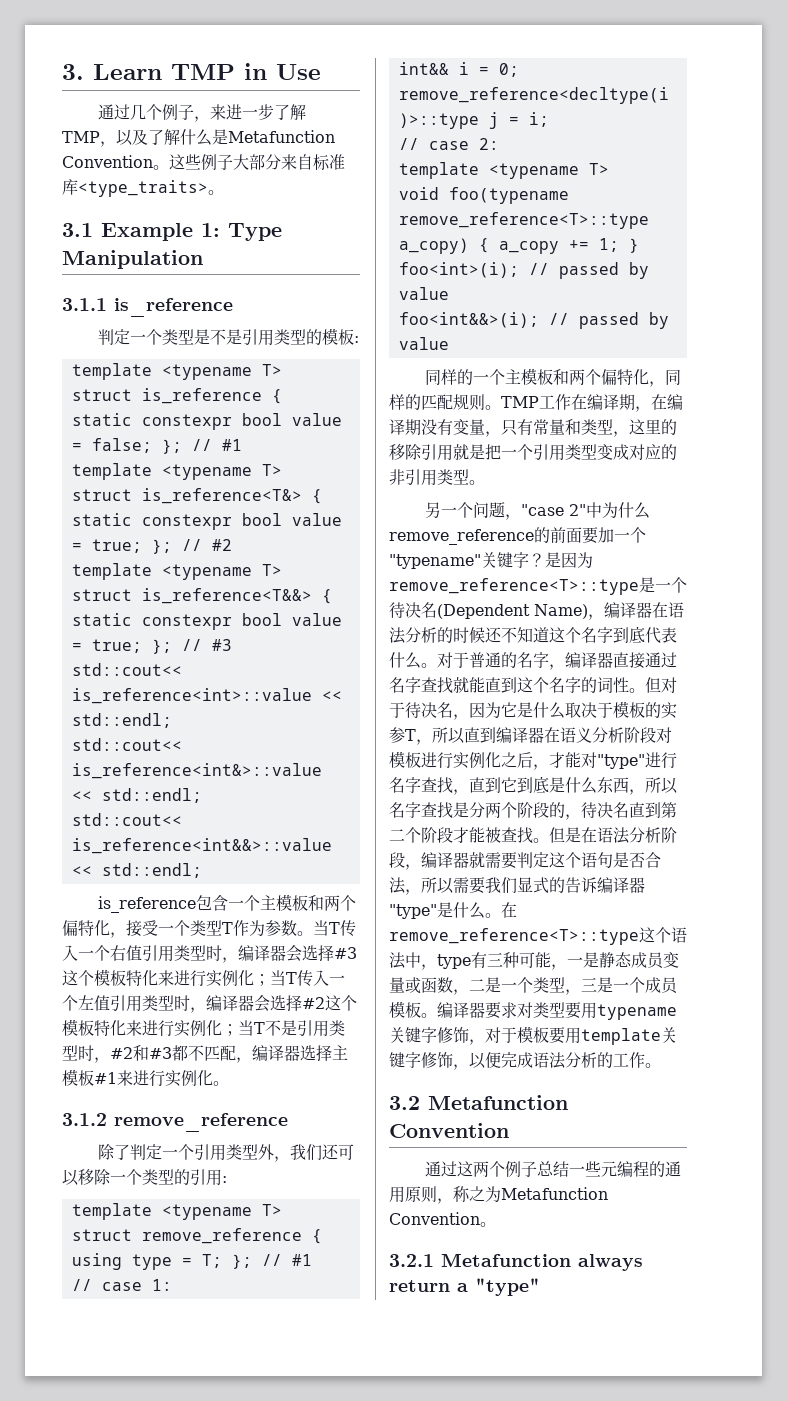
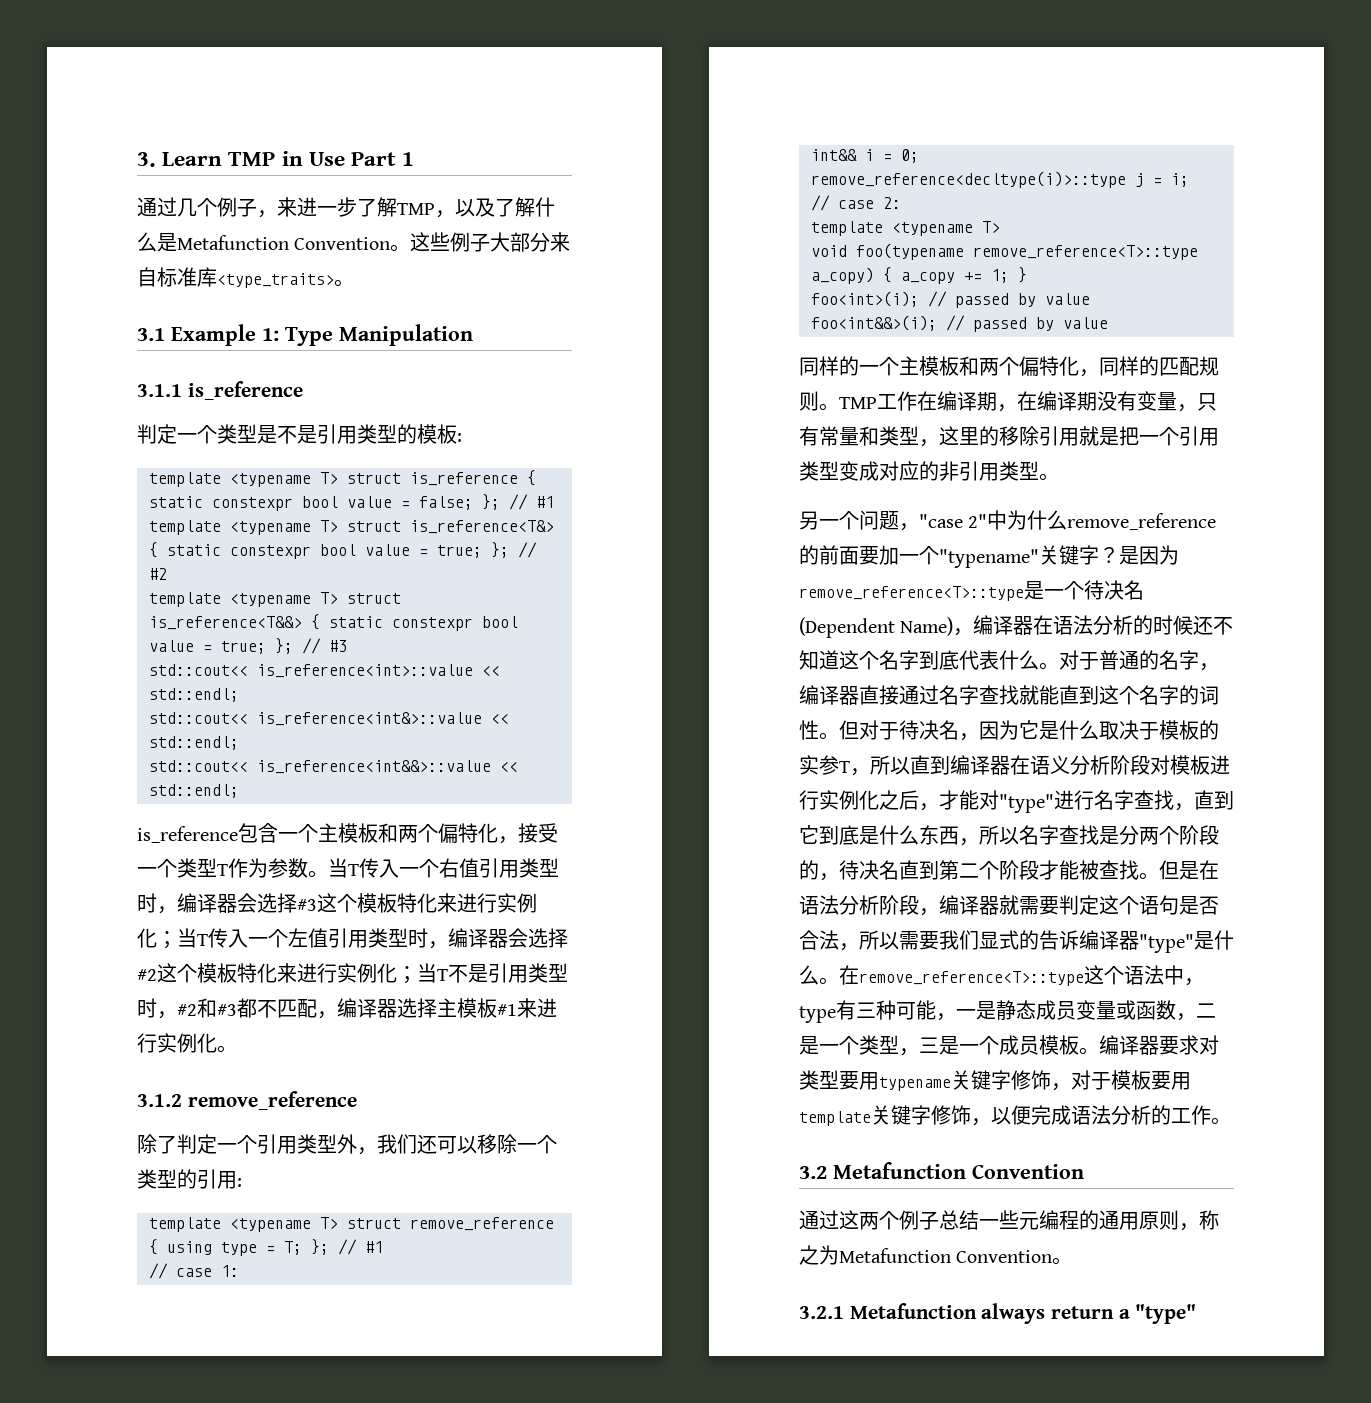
(321, 72) none -> [351,152,415,166] Part 1

